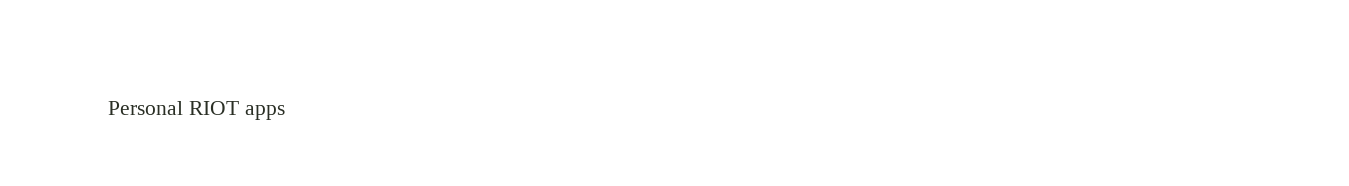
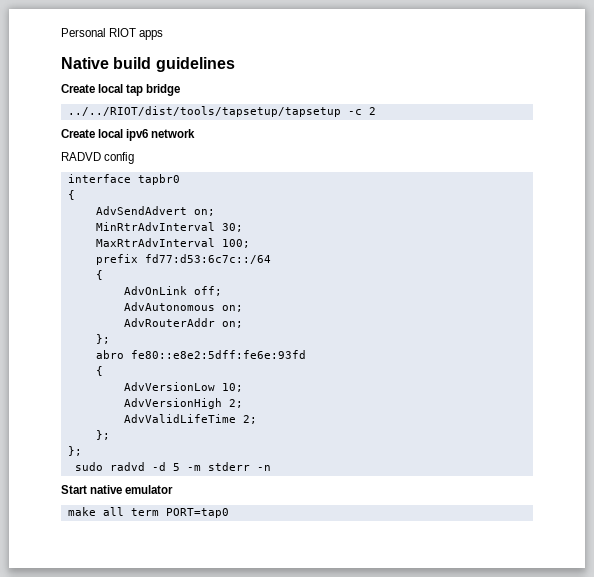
(285, 112) none -> [61,57,235,72] [61,84,181,96] [67,106,376,117] [61,129,196,141] [61,152,135,164] [67,174,180,185] [67,190,75,200] [95,206,215,216] [95,222,243,232] [95,238,250,248] [95,254,271,265] [95,270,103,280] [123,286,222,296] [123,302,243,312] [123,318,243,328] [95,334,110,344] [95,350,306,359] [95,366,103,376] [123,382,243,392] [123,398,243,409] [123,414,257,424] [95,430,110,440] [67,446,82,456] [74,462,271,471] [61,485,174,494] [67,507,229,518] // Native build guidelines // Create local tap bridge // ../../RIOT/dist/tools/tapsetup/tapsetup -c 2 // Create local ipv6 network // RADVD config // interface tapbr0 // { // AdvSendAdvert on; // MinRtrAdvInterval 30; // MaxRtrAdvInterval 100; // prefix fd77:d53:6c7c::/64 // { // AdvOnLink off; // AdvAutonomous on; // AdvRouterAddr on; // }; // abro fe80::e8e2:5dff:fe6e:93fd // { // AdvVersionLow 10; // AdvVersionHigh 2; // AdvValidLifeTime 2; // }; // }; // sudo radvd -d 5 -m stderr -n // Start native emulator // make all term PORT=tap0

